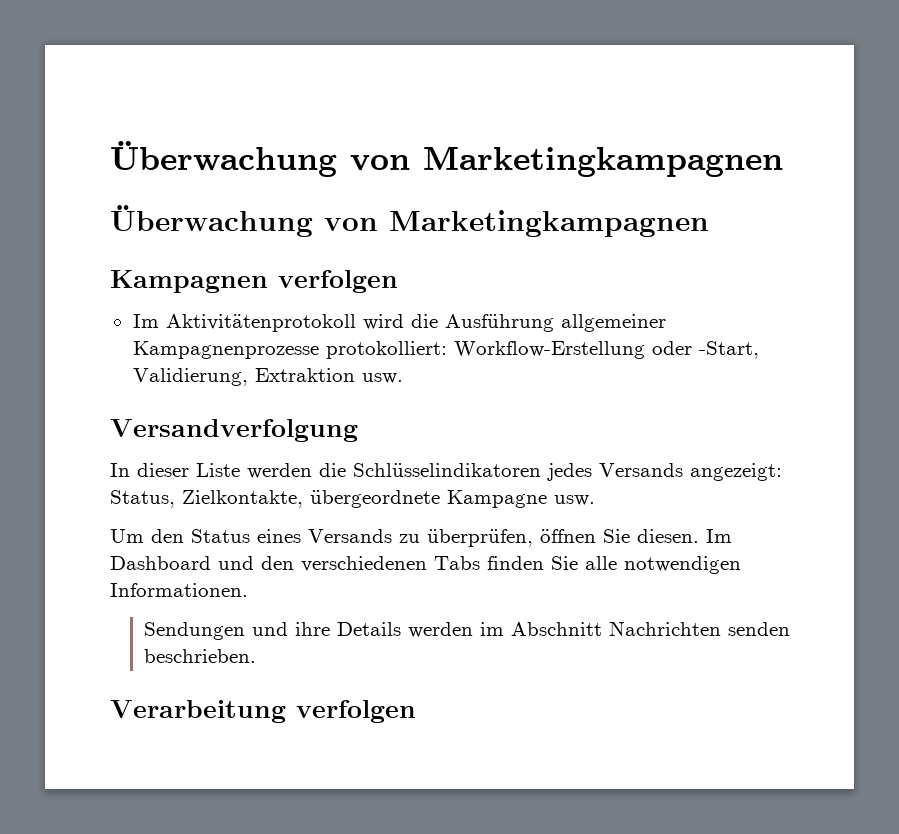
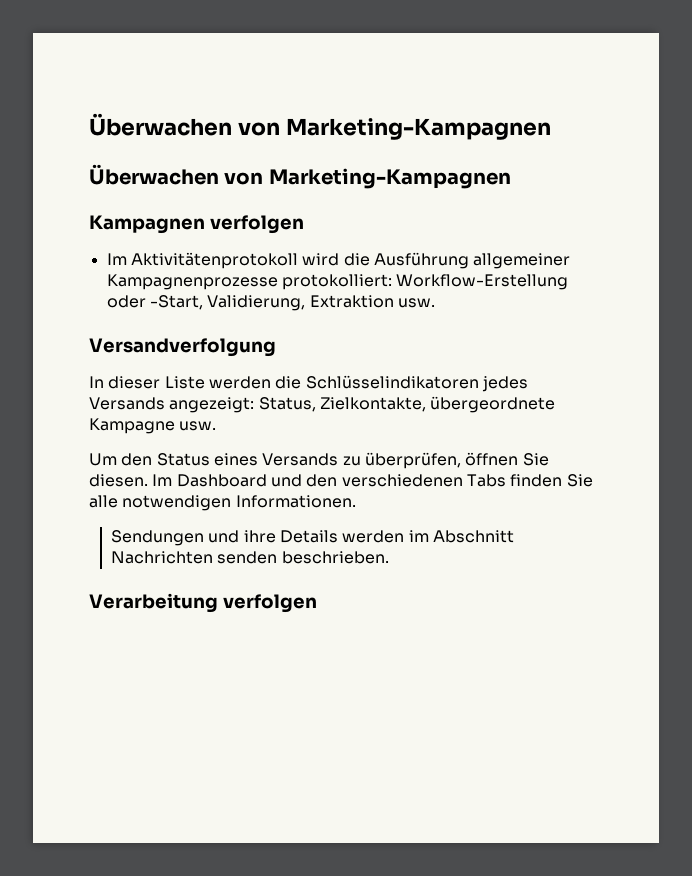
[110,141,783,177] [110,205,709,237] Überwachung von Marketingkampagnen // Überwachung von Marketingkampagnen -> [89,113,551,140] [89,164,511,189] Überwachen von Marketing-Kampagnen // Überwachen von Marketing-Kampagnen

